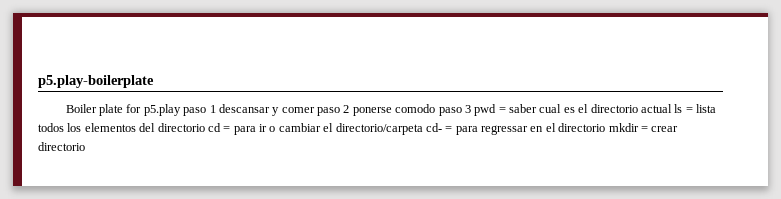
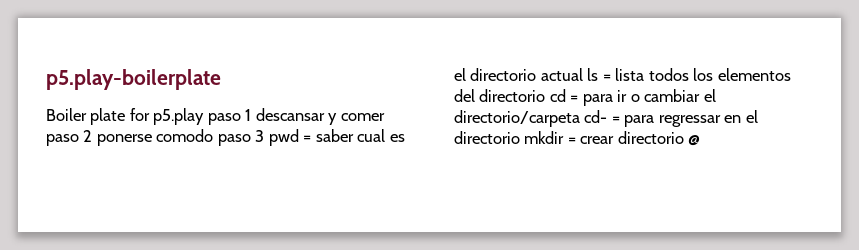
(85, 146) none -> [688,135,701,146] @

